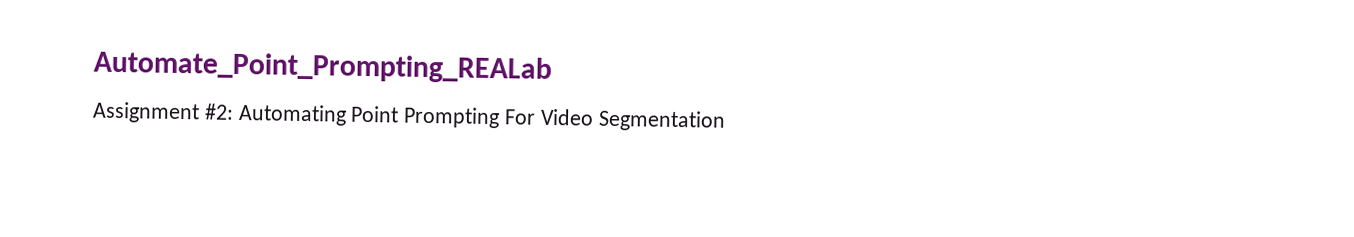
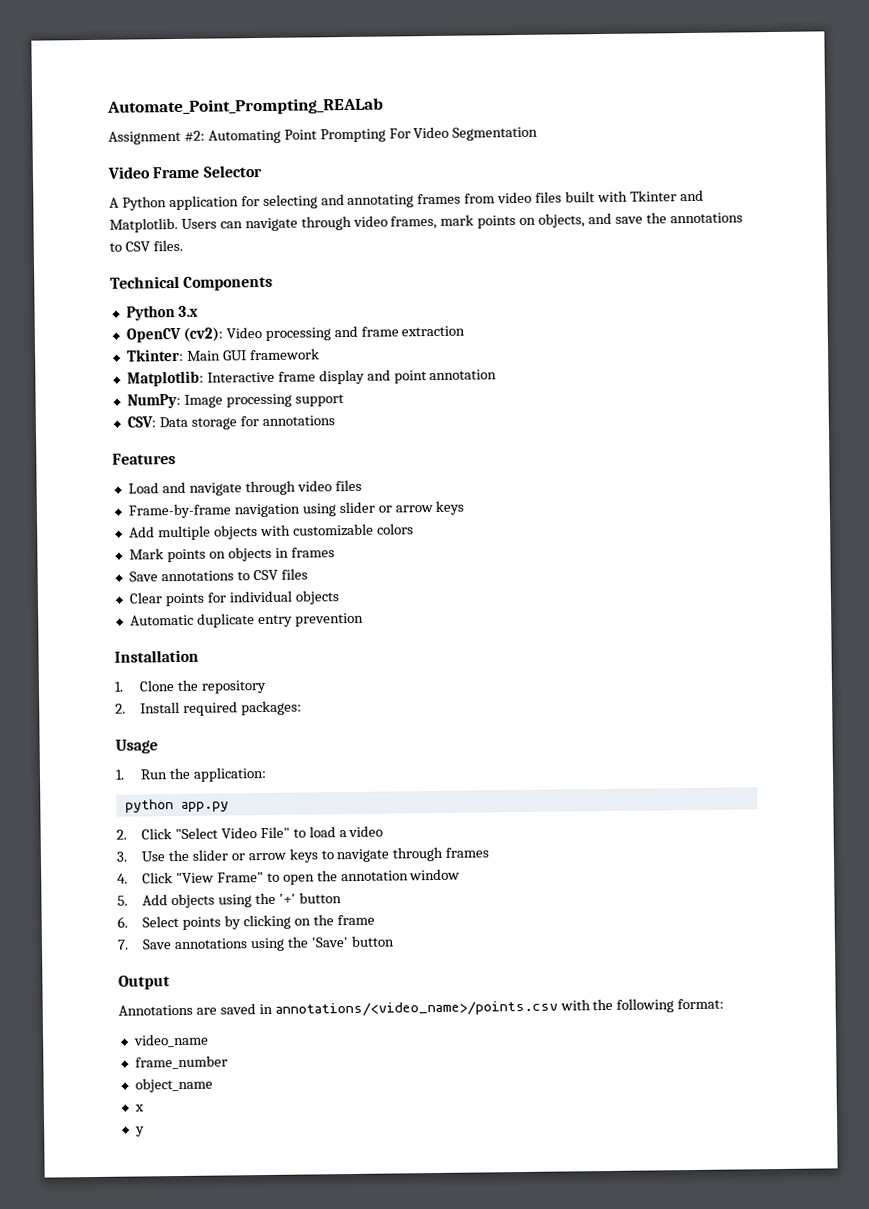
(726, 120) none -> [107,164,262,179] [109,189,704,211] [109,212,743,233] [109,239,183,252] [110,275,274,291] [125,305,198,321] [125,325,466,343] [125,348,320,362] [126,369,498,387] [126,393,344,409] [126,415,335,430] [112,453,176,465] [127,479,362,496] [127,500,465,519] [128,523,414,541] [128,546,335,563] [128,568,308,582] [128,590,339,607] [129,612,364,628] [114,649,199,663] [114,679,267,694] [115,700,302,716] [115,739,158,754] [115,766,267,782] [124,799,229,813] [116,825,384,840] [116,846,490,863] [117,868,461,885] [117,892,342,909] [117,914,375,930] [117,935,394,952] [118,975,170,990] [118,998,725,1017] [133,1033,209,1048] [134,1055,228,1070] [134,1077,213,1093] [133,1104,144,1112] [134,1126,145,1137] // Video Frame Selector // A Python application for selecting and annotating frames from video files built with Tkinter and Matplotlib. Users can navigate through video frames, mark points on objects, and save the annotations to CSV files. // Technical Components // Python 3.x // OpenCV (cv2): Video processing and frame extraction // Tkinter: Main GUI framework // Matplotlib: Interactive frame display and point annotation // NumPy: Image processing support // CSV: Data storage for annotations // Features // Load and navigate through video files // Frame-by-frame navigation using slider or arrow keys // Add multiple objects with customizable colors // Mark points on objects in frames // Save annotations to CSV files // Clear points for individual objects // Automatic duplicate entry prevention // Installation // 1. Clone the repository // 2. Install required packages: // Usage // 1. Run the application: // python app.py // 2. Click "Select Video File" to load a video // 3. Use the slider or arrow keys to navigate through frames // 4. Click "View Frame" to open the annotation window // 5. Add objects using the '+' button // 6. Select points by clicking on the frame // 7. Save annotations using the 'Save' button // Output // Annotations are saved in annotations/<video_name>/points.csv with the following format: // video_name // frame_number // object_name // x // y

